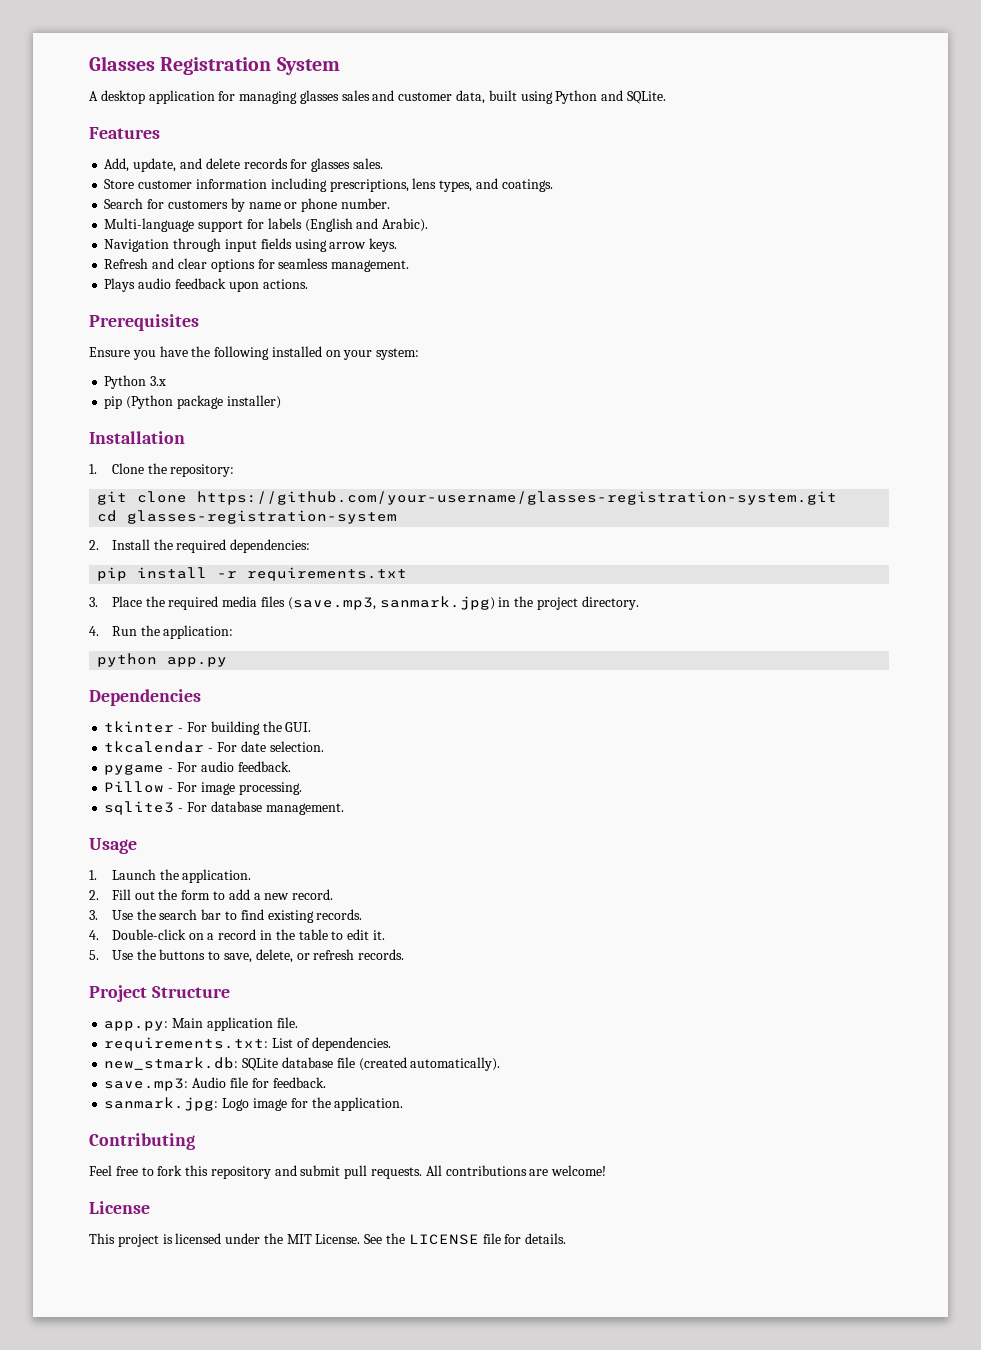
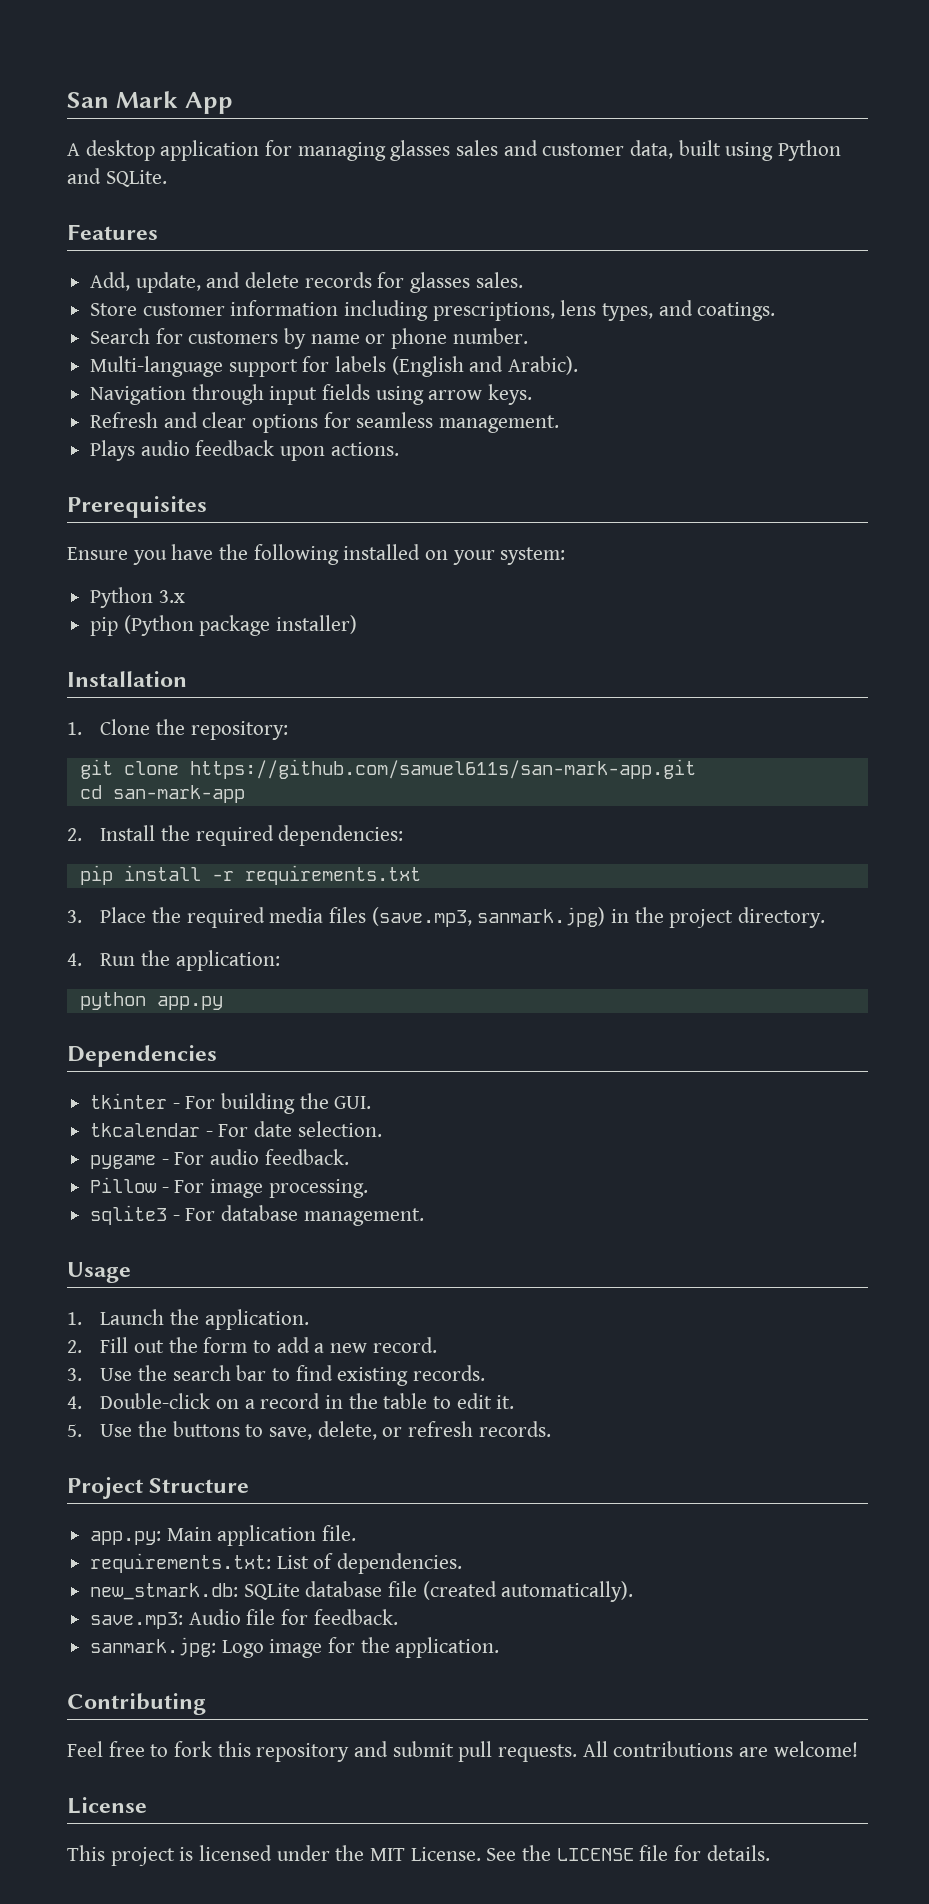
[89,56,340,75] Glasses Registration System -> [67,91,233,114] San Mark App
[197,491,838,505] https://github.com/your-username/glasses-registration-system.git -> [189,759,696,779] https://github.com/samuel611s/san-mark-app.git
[127,510,398,524] glasses-registration-system -> [112,785,245,803] san-mark-app

